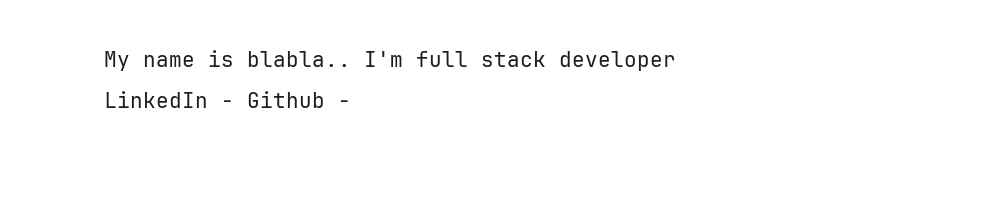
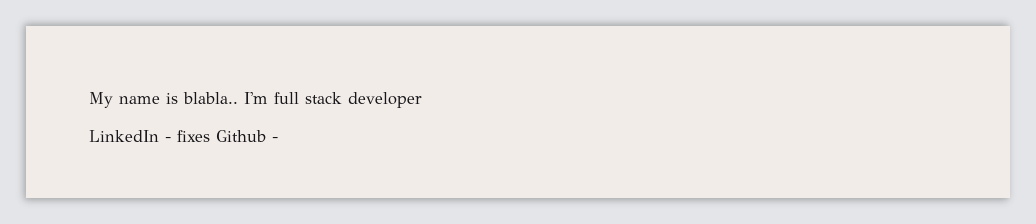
(234, 104) none -> [177,130,210,142] fixes

